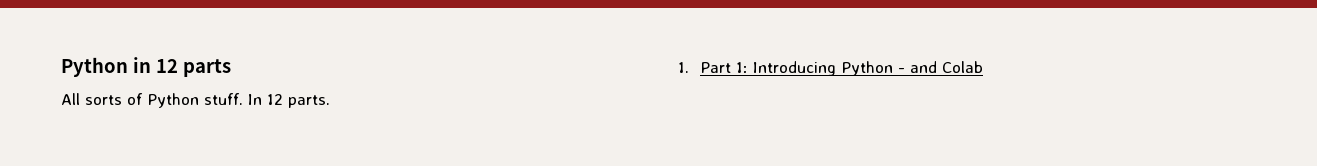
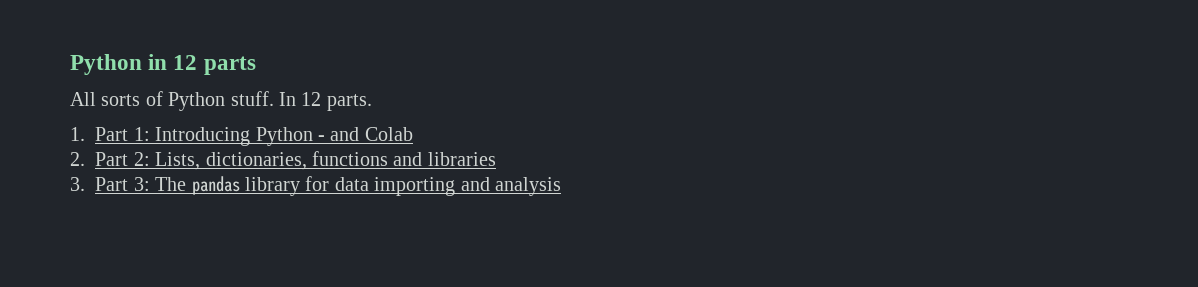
(983, 67) none -> [70,151,496,170] [70,176,561,196] // 2. Part 2: Lists, dictionaries, functions and libraries // 3. Part 3: The pandas library for data importing and analysis

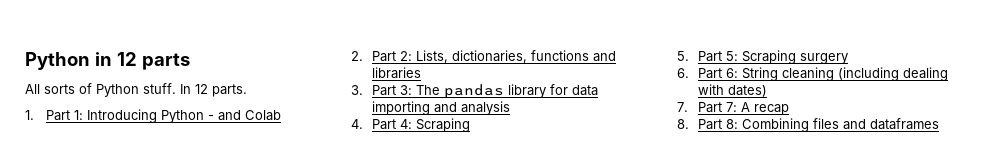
(561, 186) none -> [351,118,470,132] [677,50,848,64] [677,67,948,81] [697,84,767,97] [677,102,789,115] [677,118,939,132] // 4. Part 4: Scraping // 5. Part 5: Scraping surgery // 6. Part 6: String cleaning (including dealing with dates) // 7. Part 7: A recap // 8. Part 8: Combining files and dataframes

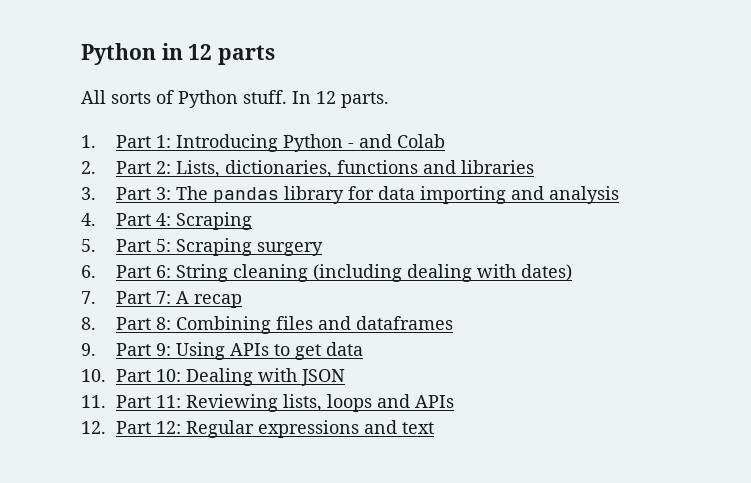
(939, 124) none -> [81,342,363,360] [81,368,345,386] [81,394,454,412] [81,420,434,438] // 9. Part 9: Using APIs to get data // 10. Part 10: Dealing with JSON // 11. Part 11: Reviewing lists, loops and APIs // 12. Part 12: Regular expressions and text

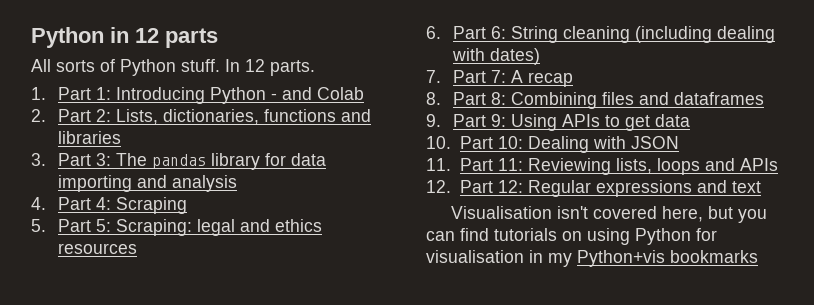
[175,238,323,256] Scraping surgery -> [115,219,322,236] [57,243,137,254] Scraping: legal and ethics resources
(434, 428) none -> [451,206,768,223] [426,228,717,245] [426,250,758,267] // Visualisation isn't covered here, but you can find tutorials on using Python for visualisation in my Python+vis bookmarks

